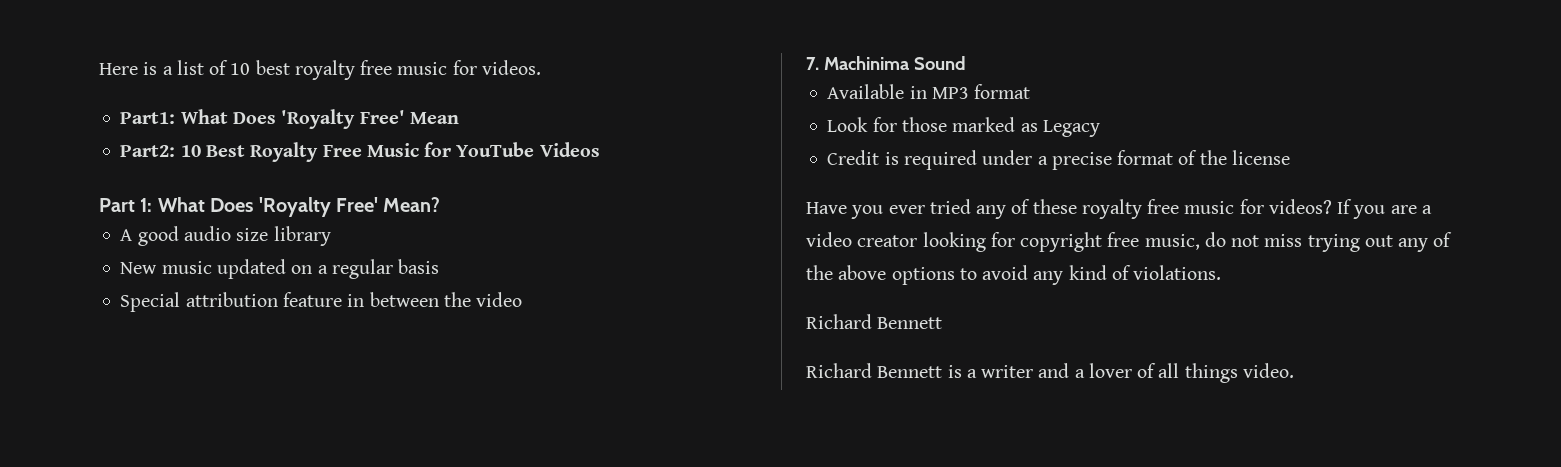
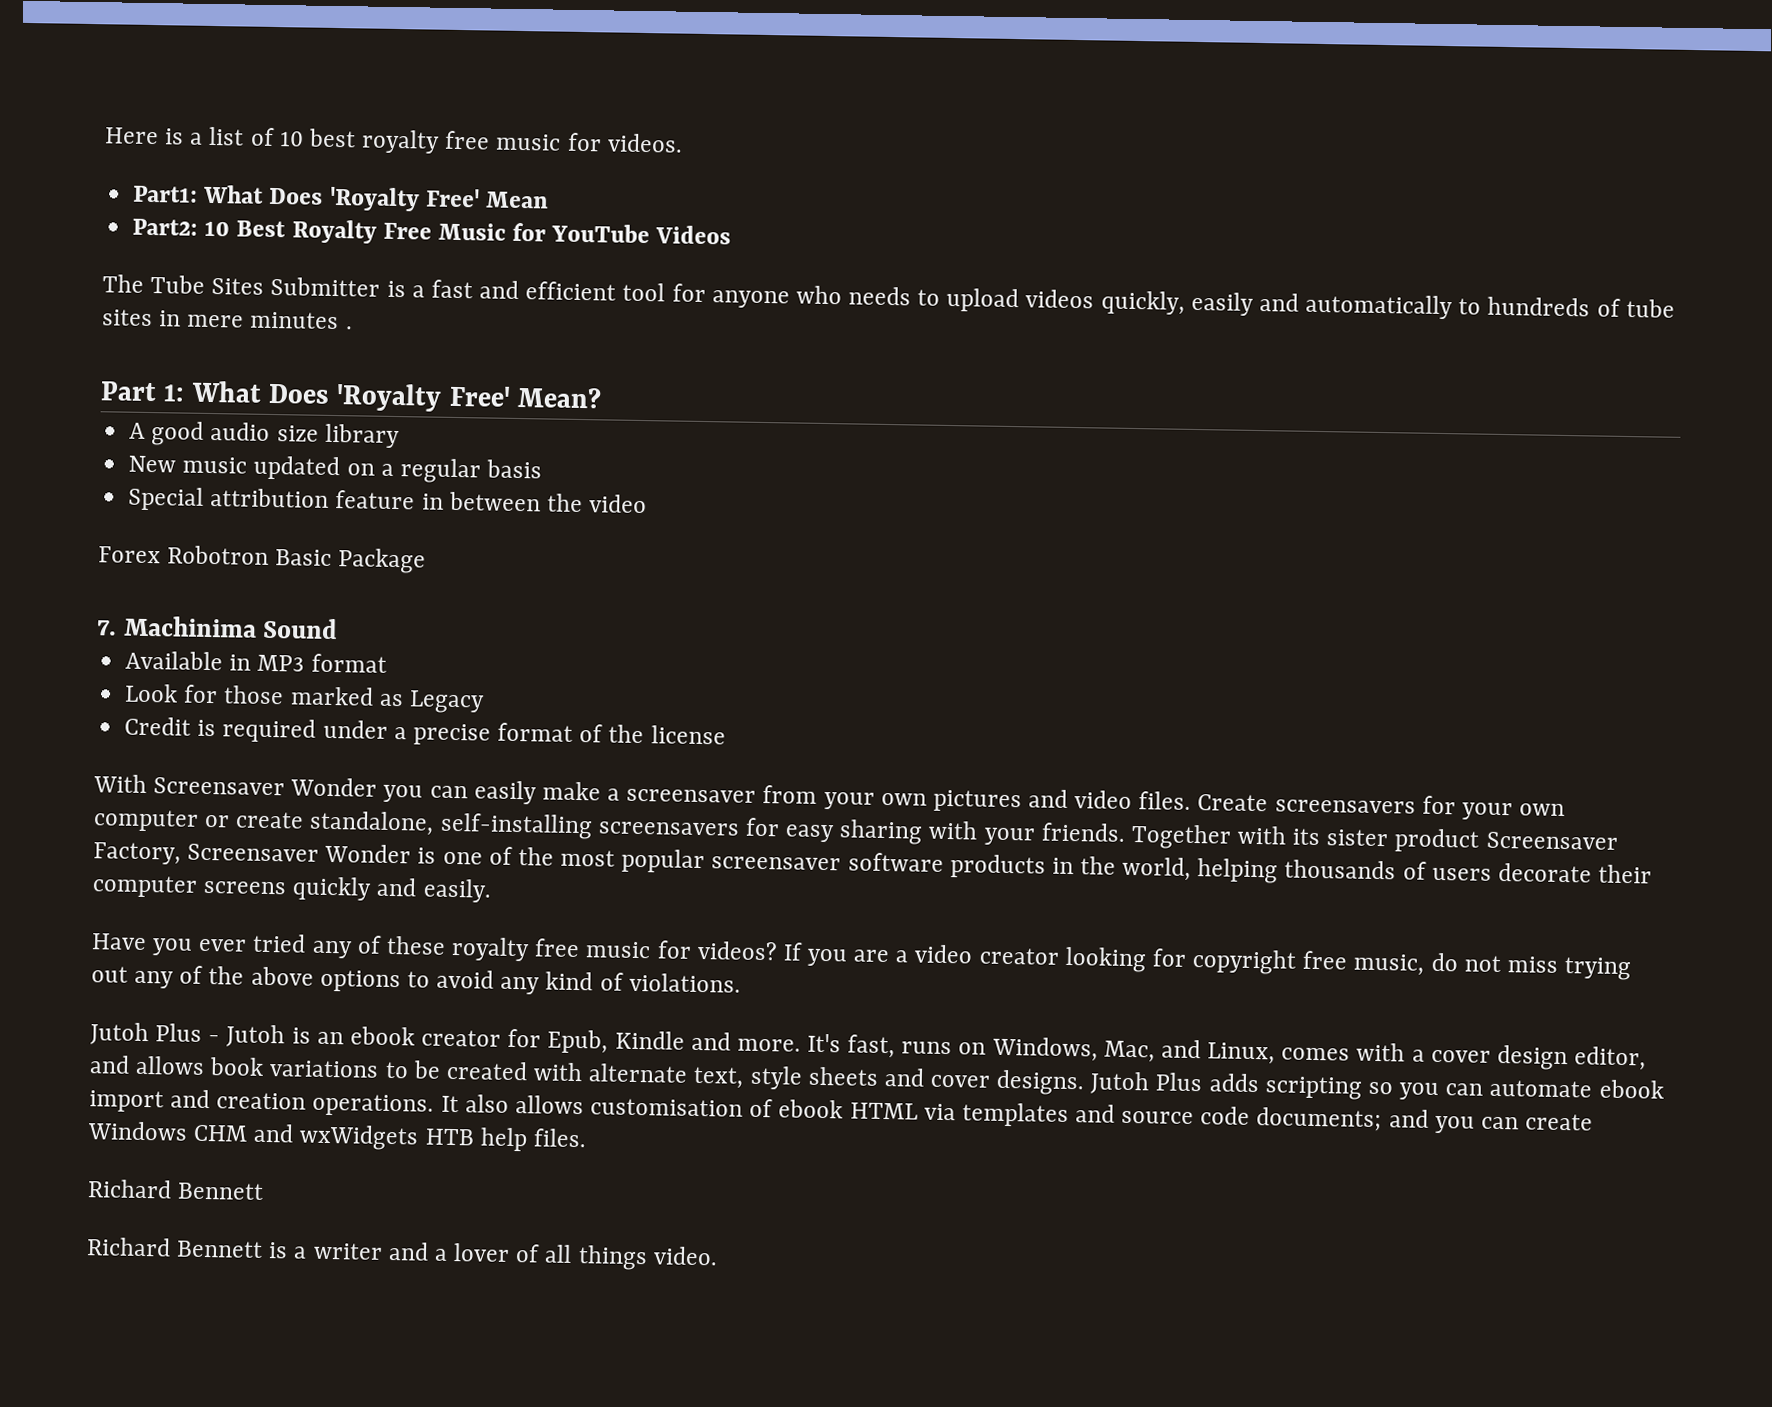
(600, 149) none -> [102,274,1675,320] [102,309,353,330] // The Tube Sites Submitter is a fast and efficient tool for anyone who needs to upload videos quickly, easily and automatically to hundreds of tube sites in mere minutes .
(523, 299) none -> [98,545,427,574] // Forex Robotron Basic Package
(1290, 157) none -> [93,774,1566,821] [93,809,1618,853] [93,842,1653,884] [92,875,492,903] // With Screensaver Wonder you can easily make a screensaver from your own pictures and video files. Create screensavers for your own computer or create standalone, self-installing screensavers for easy sharing with your friends. Together with its sister product Screensaver Factory, Screensaver Wonder is one of the most popular screensaver software products in the world, helping thousands of users decorate their computer screens quickly and easily.
(1222, 272) none -> [90,1022,1647,1071] [89,1055,1664,1101] [89,1089,1594,1134] [87,1121,587,1152] // Jutoh Plus - Jutoh is an ebook creator for Epub, Kindle and more. It's fast, runs on Windows, Mac, and Linux, comes with a cover design editor, and allows book variations to be created with alternate text, style sheets and cover designs. Jutoh Plus adds scripting so you can automate ebook import and creation operations. It also allows customisation of ebook HTML via templates and source code documents; and you can create Windows CHM and wxWidgets HTB help files.

